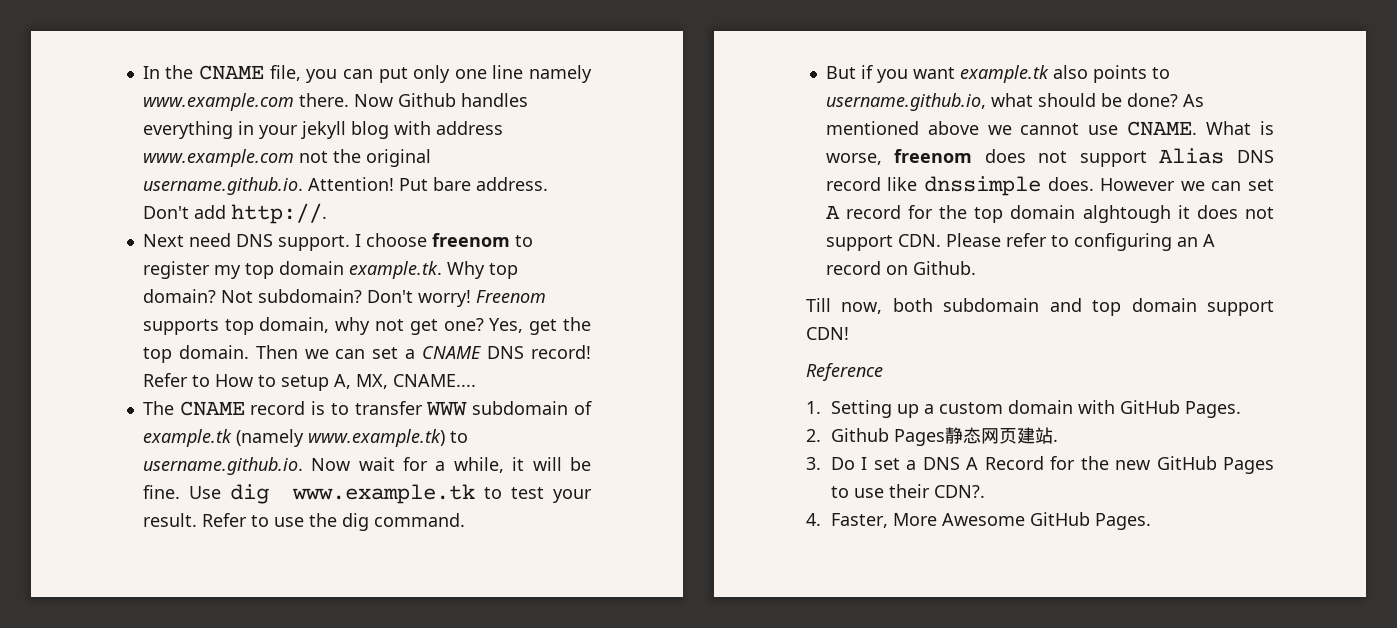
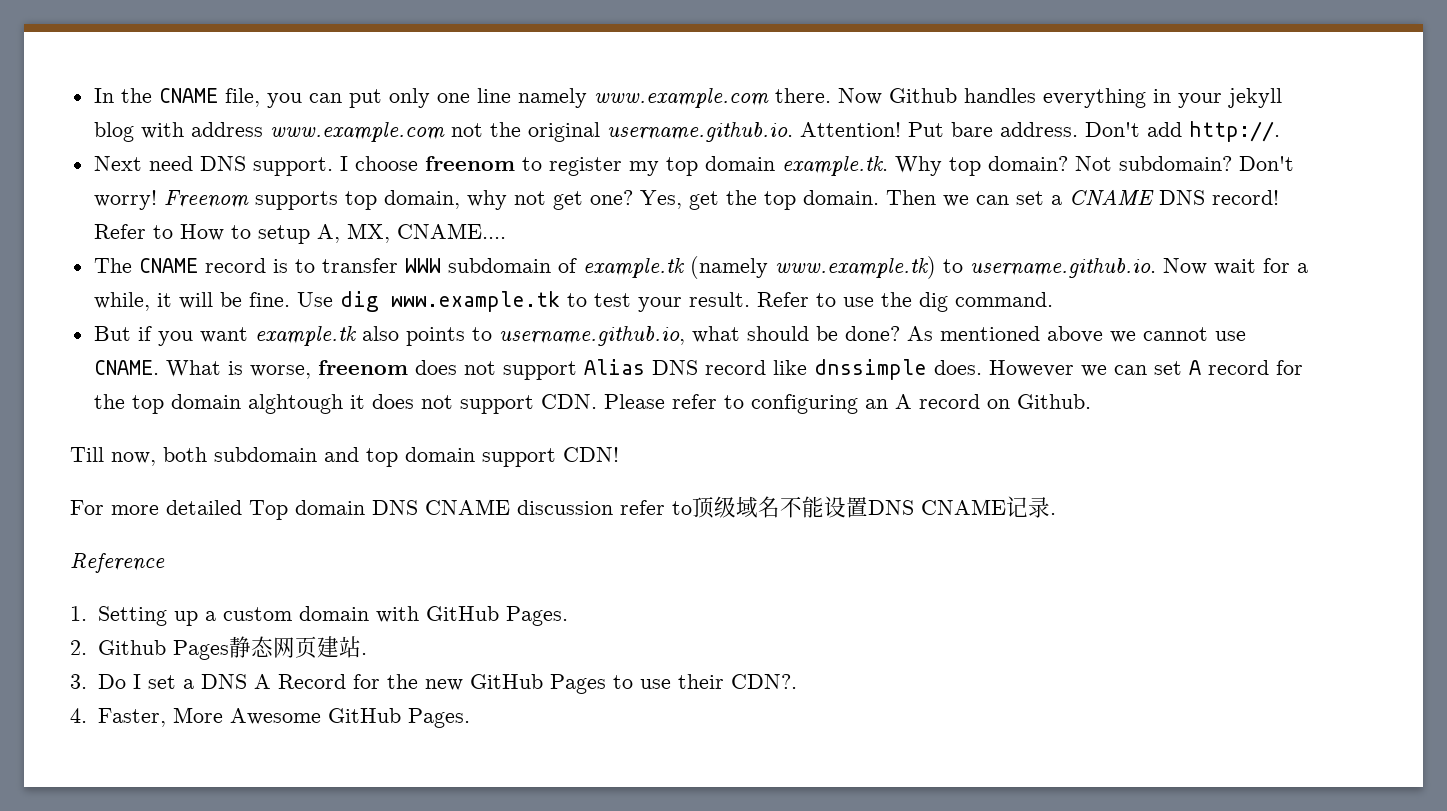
(849, 333) none -> [70,496,1056,520] // For more detailed Top domain DNS CNAME discussion refer to顶级域名不能设置DNS CNAME记录.

